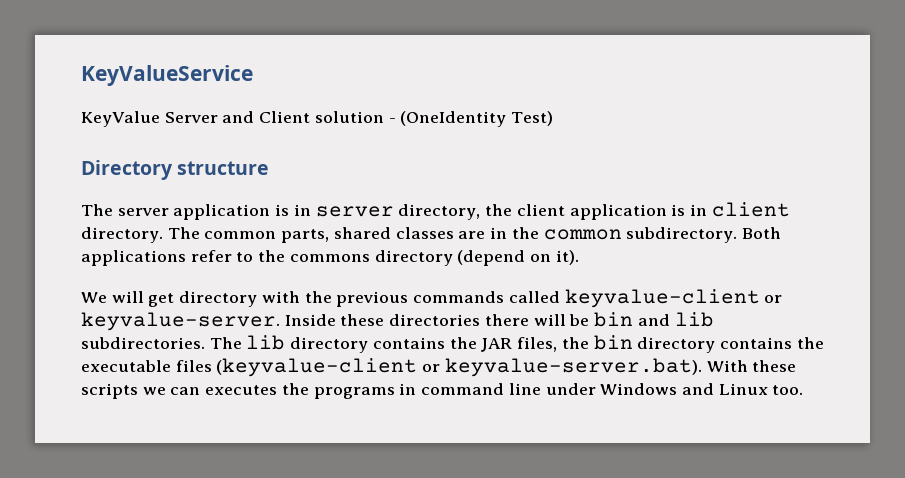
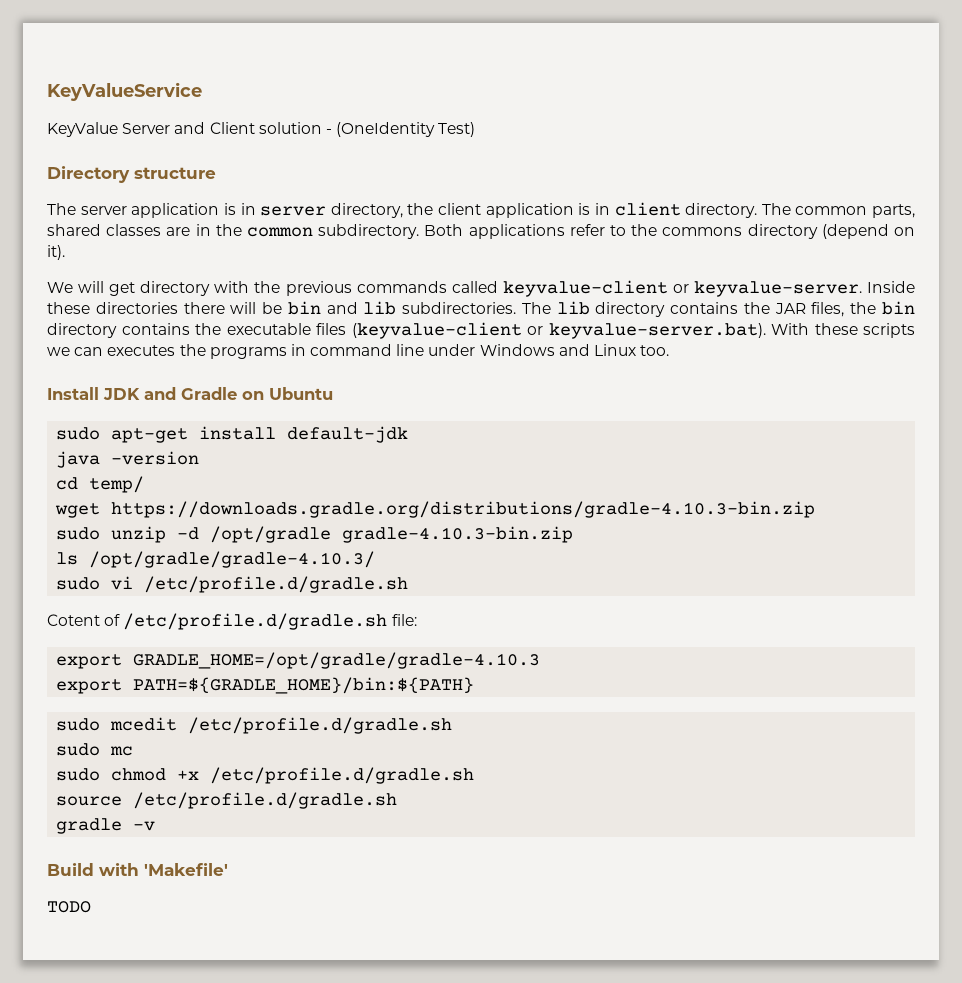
(804, 390) none -> [47,387,333,400] [56,426,409,443] [56,451,200,468] [56,476,145,493] [55,501,816,518] [56,526,574,543] [56,551,376,568] [56,576,409,593] [47,613,417,630] [56,652,541,669] [56,677,475,694] [56,717,453,734] [56,743,134,756] [56,767,475,784] [56,792,398,809] [56,818,156,834] [47,863,228,876] [47,901,91,913] // Install JDK and Gradle on Ubuntu // sudo apt-get install default-jdk // java -version // cd temp/ // wget https://downloads.gradle.org/distributions/gradle-4.10.3-bin.zip // sudo unzip -d /opt/gradle gradle-4.10.3-bin.zip // ls /opt/gradle/gradle-4.10.3/ // sudo vi /etc/profile.d/gradle.sh // Cotent of /etc/profile.d/gradle.sh file: // export GRADLE_HOME=/opt/gradle/gradle-4.10.3 // export PATH=${GRADLE_HOME}/bin:${PATH} // sudo mcedit /etc/profile.d/gradle.sh // sudo mc // sudo chmod +x /etc/profile.d/gradle.sh // source /etc/profile.d/gradle.sh // gradle -v // Build with 'Makefile' // TODO

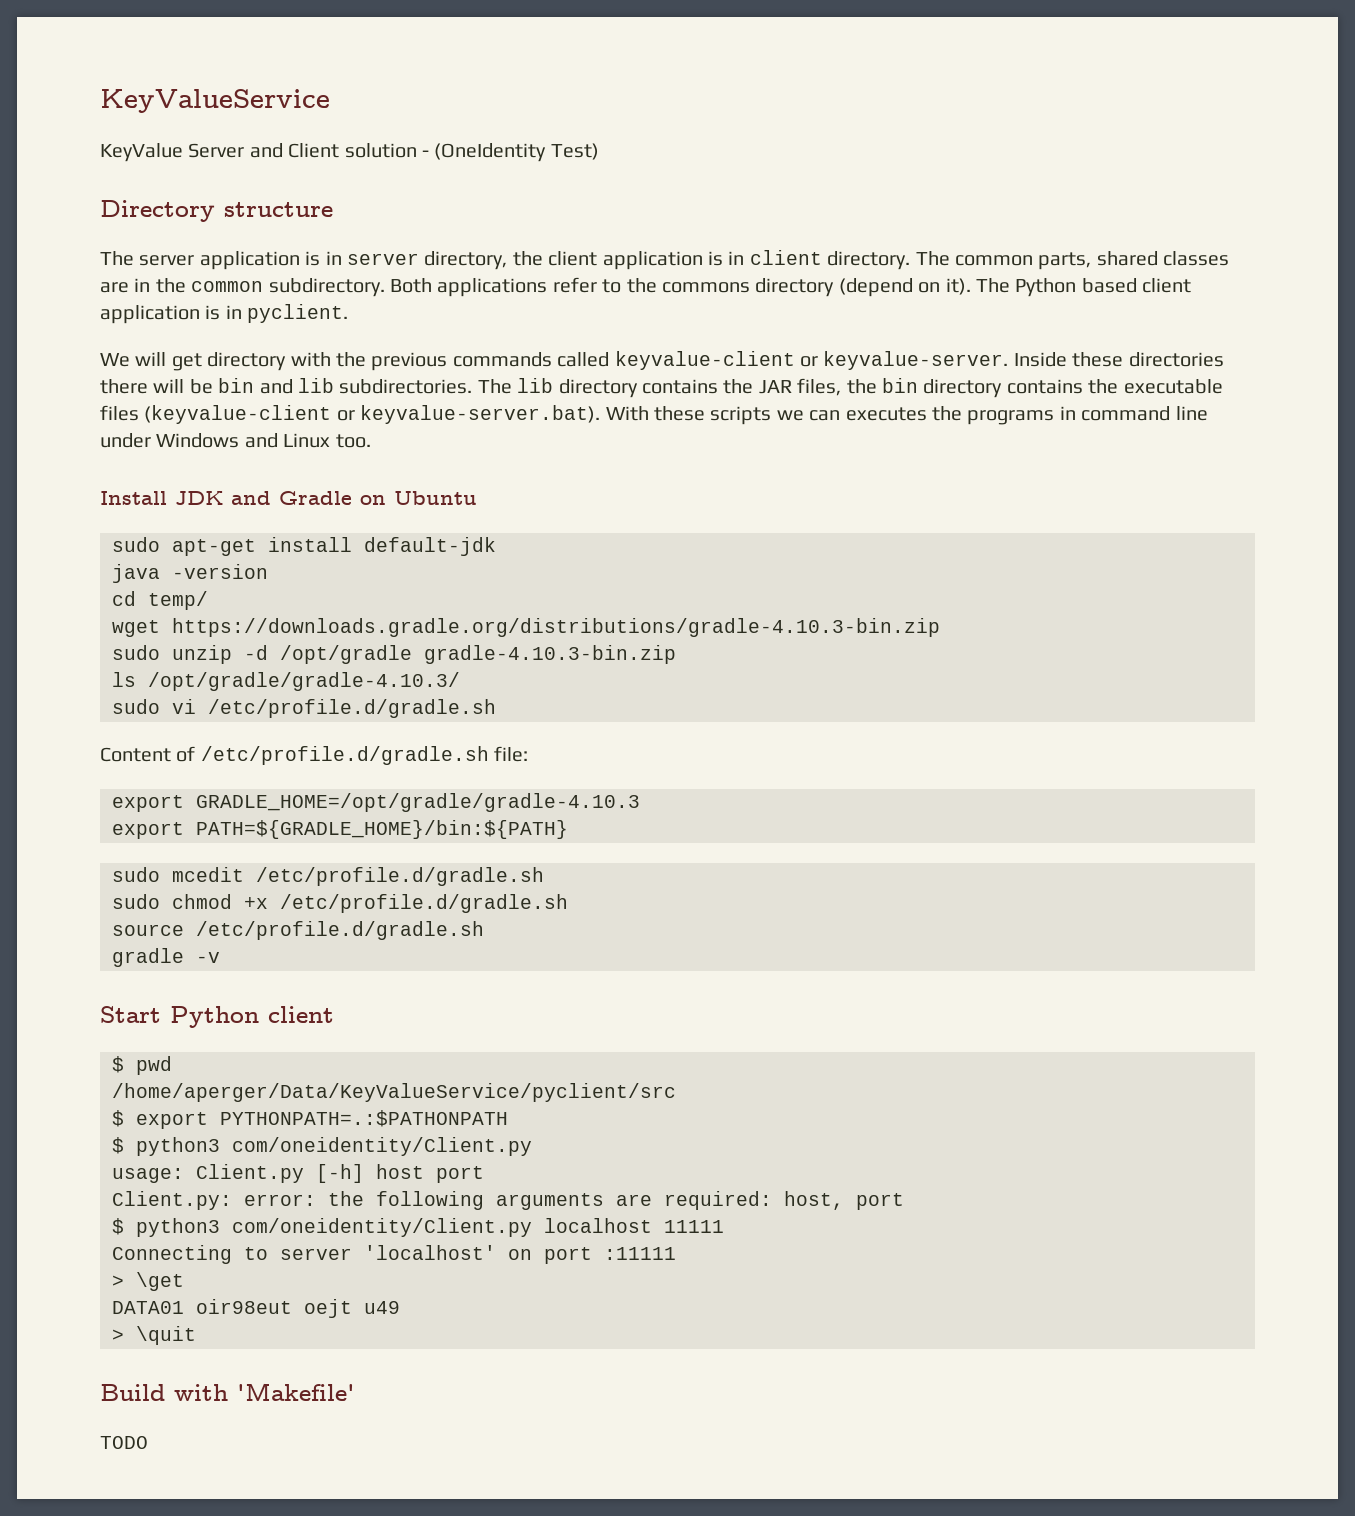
(65, 252) none -> [975,278,1192,297] [100,304,349,324] The Python based client application is in pyclient.
[47,614,100,626] Cotent -> [100,747,171,762] Content
[56,743,134,756] // sudo mc -> (544, 876) none
(156, 826) none -> [100,1006,334,1028] [112,1056,172,1075] [112,1083,676,1102] [112,1110,508,1129] [112,1137,532,1156] [112,1164,484,1183] [112,1191,904,1210] [112,1218,724,1237] [112,1245,676,1264] [112,1272,184,1291] [112,1299,400,1318] [112,1326,196,1345] // Start Python client // $ pwd // /home/aperger/Data/KeyValueService/pyclient/src // $ export PYTHONPATH=.:$PATHONPATH // $ python3 com/oneidentity/Client.py // usage: Client.py [-h] host port // Client.py: error: the following arguments are required: host, port // $ python3 com/oneidentity/Client.py localhost 11111 // Connecting to server 'localhost' on port :11111 // > \get // DATA01 oir98eut oejt u49 // > \quit

